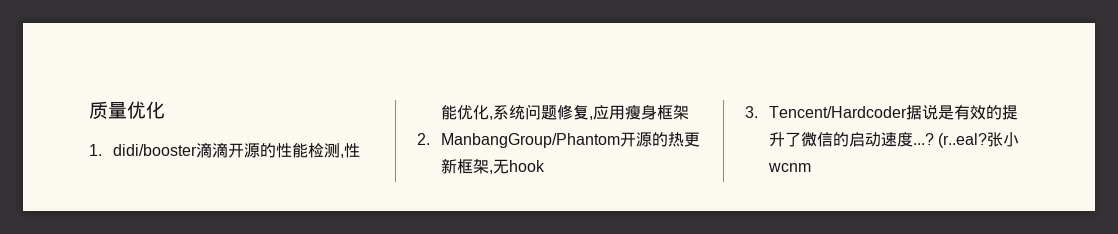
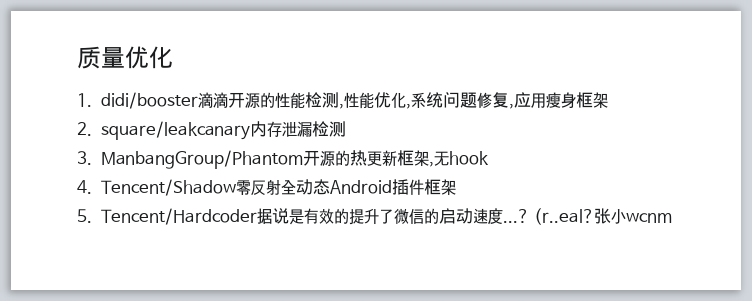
(430, 139) none -> [100,121,347,140] [77,151,92,165] square/leakcanary内存泄漏检测 // 3.
[745,106,758,118] 3. -> [77,179,457,196] [77,209,92,223] 4. Tencent/Shadow零反射全动态Android插件框架 // 5.

